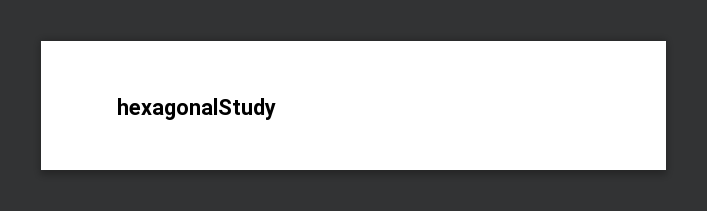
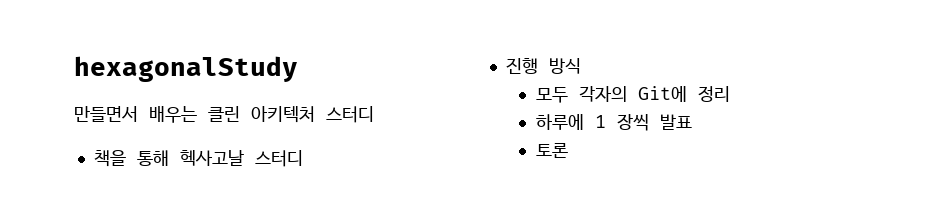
(276, 109) none -> [74,106,374,123] [93,150,303,167] [505,58,581,74] [535,86,730,103] [535,114,692,131] [535,143,568,158] // 만들면서 배우는 클린 아키텍처 스터디 // 책을 통해 헥사고날 스터디 // 진행 방식 // 모두 각자의 Git에 정리 // 하루에 1 장씩 발표 // 토론

